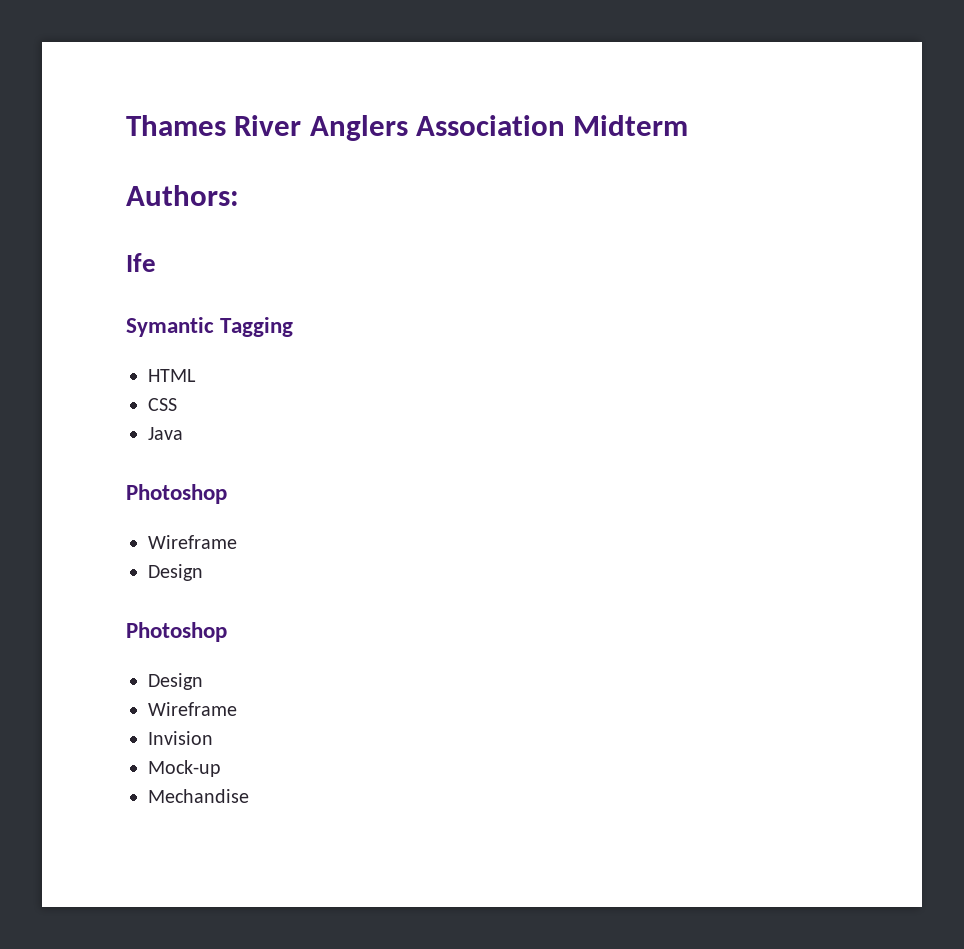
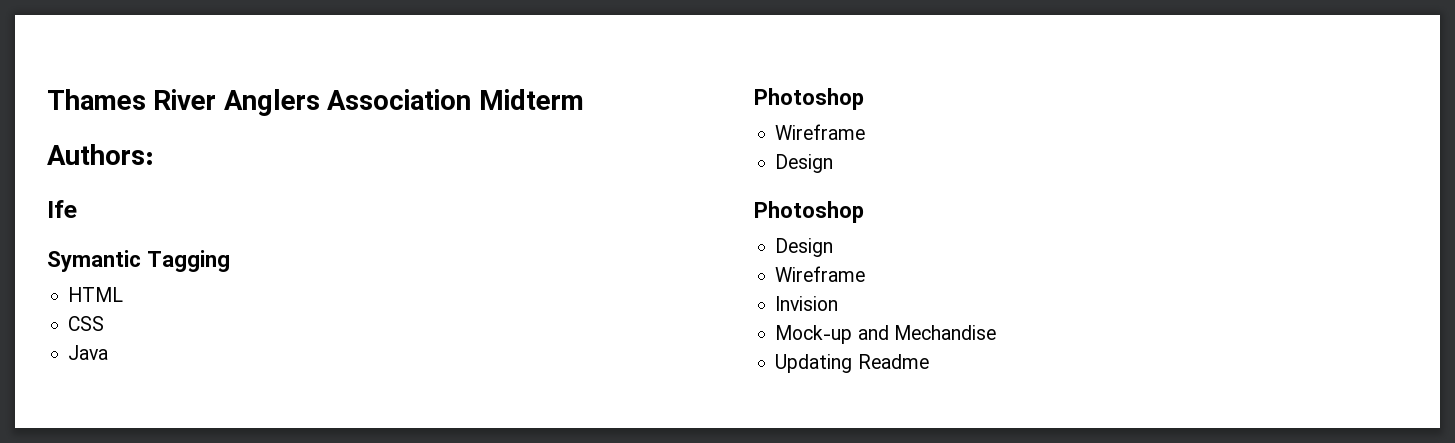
[148,789,249,803] // Mechandise -> [857,325,996,340] [775,354,929,373] and Mechandise // Updating Readme

